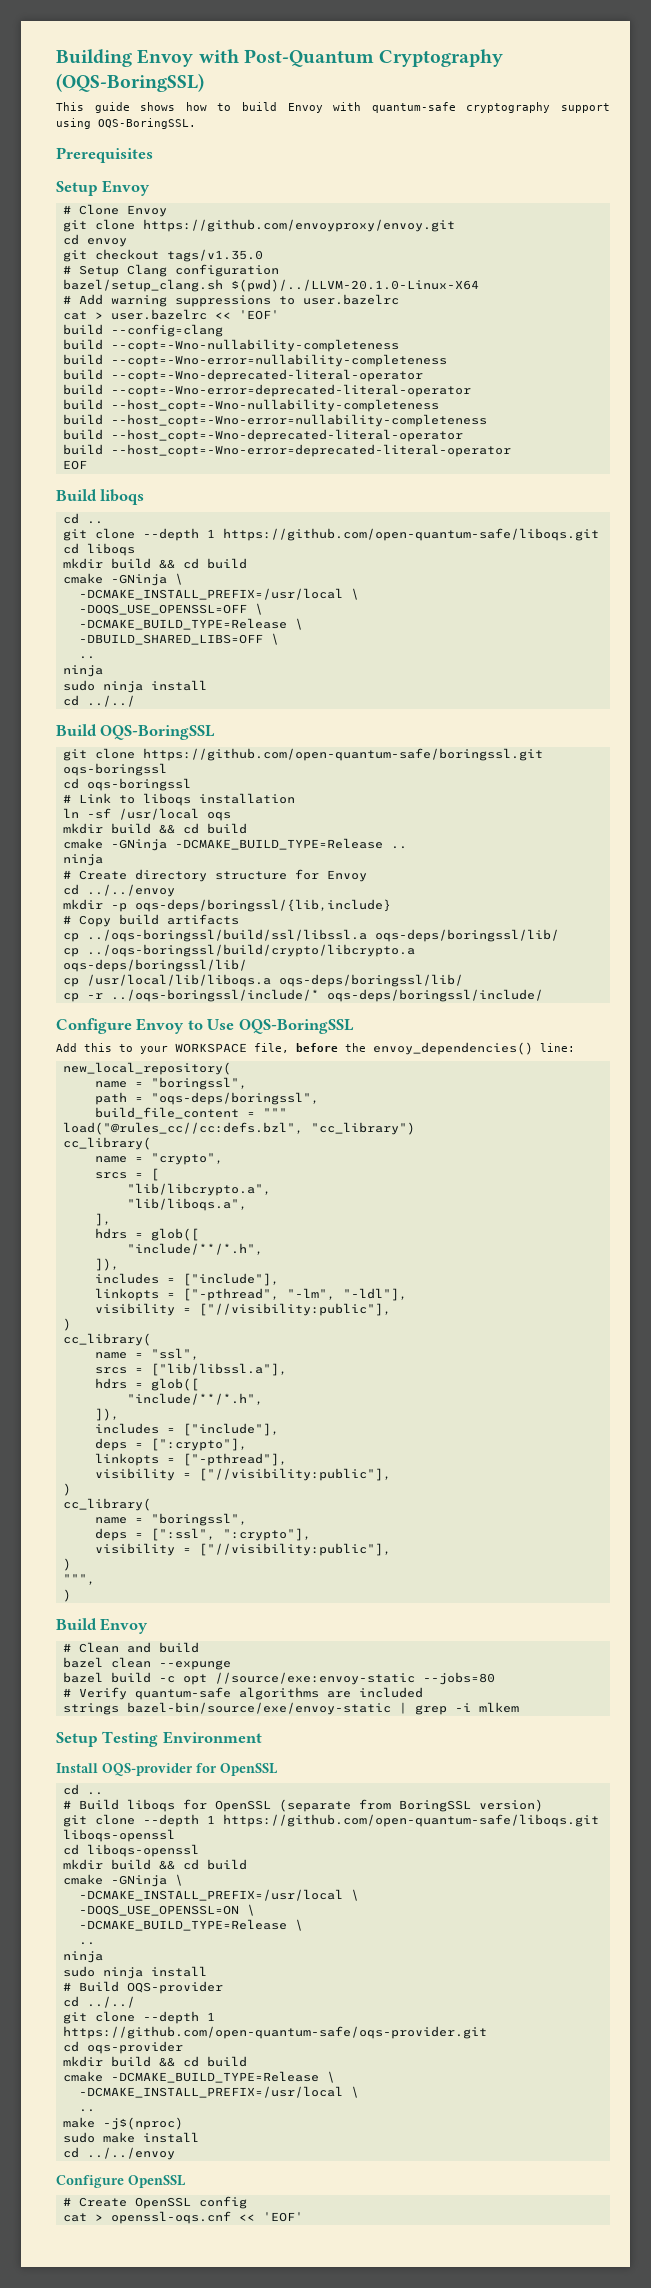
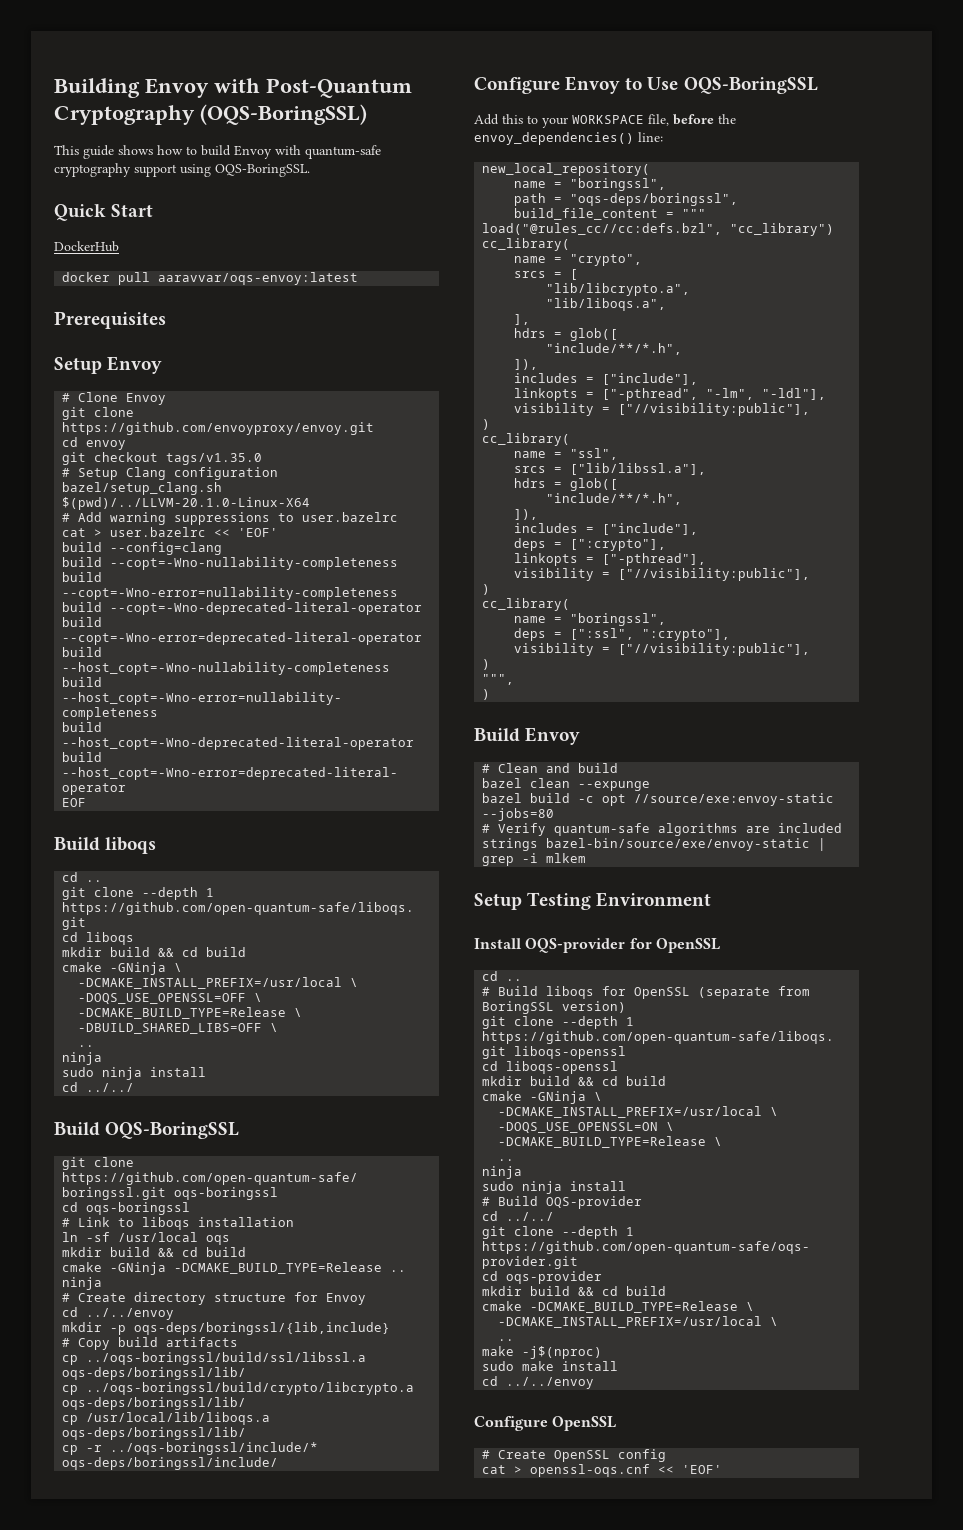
(196, 123) none -> [54,204,154,221] [54,241,119,252] [62,272,359,285] // Quick Start // DockerHub // docker pull aaravvar/oqs-envoy:latest

